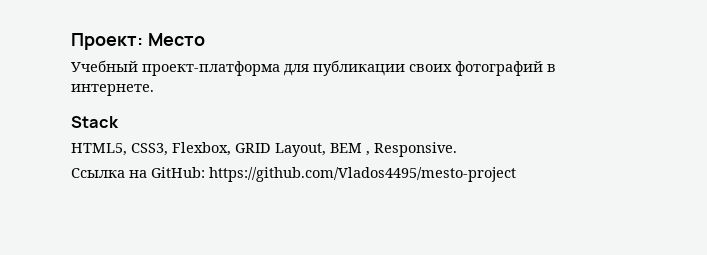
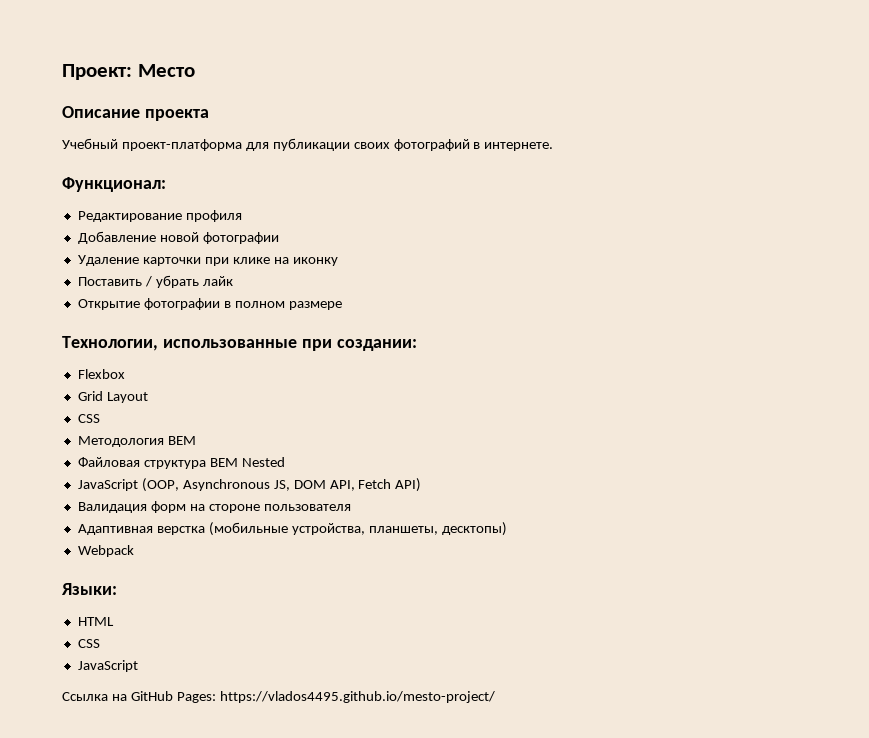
(205, 39) none -> [62,106,209,121] // Описание проекта
[71,116,119,128] [71,142,457,157] Stack // HTML5, CSS3, Flexbox, GRID Layout, BEM , Responsive. -> [62,177,166,192] [77,210,242,222] [77,231,279,244] [77,255,338,266] [77,275,233,288] [77,298,342,310] [62,336,417,351] [77,369,125,379] [77,391,148,403] [77,414,100,423] [77,436,196,447] [77,457,285,469] [77,478,422,492] [77,501,351,513] [77,522,507,536] [77,545,134,557] [61,583,117,595] [77,617,114,626] [77,639,100,648] [77,660,138,672] Функционал: // Редактирование профиля // Добавление новой фотографии // Удаление карточки при клике на иконку // Поставить / убрать лайк // Открытие фотографии в полном размере // Технологии, использованные при создании: // Flexbox // Grid Layout // CSS // Методология BEM // Файловая структура BEM Nested // JavaScript (OOP, Asynchronous JS, DOM API, Fetch API) // Валидация форм на стороне пользователя // Адаптивная верстка (мобильные устройства, планшеты, десктопы) // Webpack // Языки: // HTML // CSS // JavaScript
[151,167,516,182] GitHub: https://github.com/Vlados4495/mesto-project -> [130,691,495,703] GitHub Pages: https://vlados4495.github.io/mesto-project/

